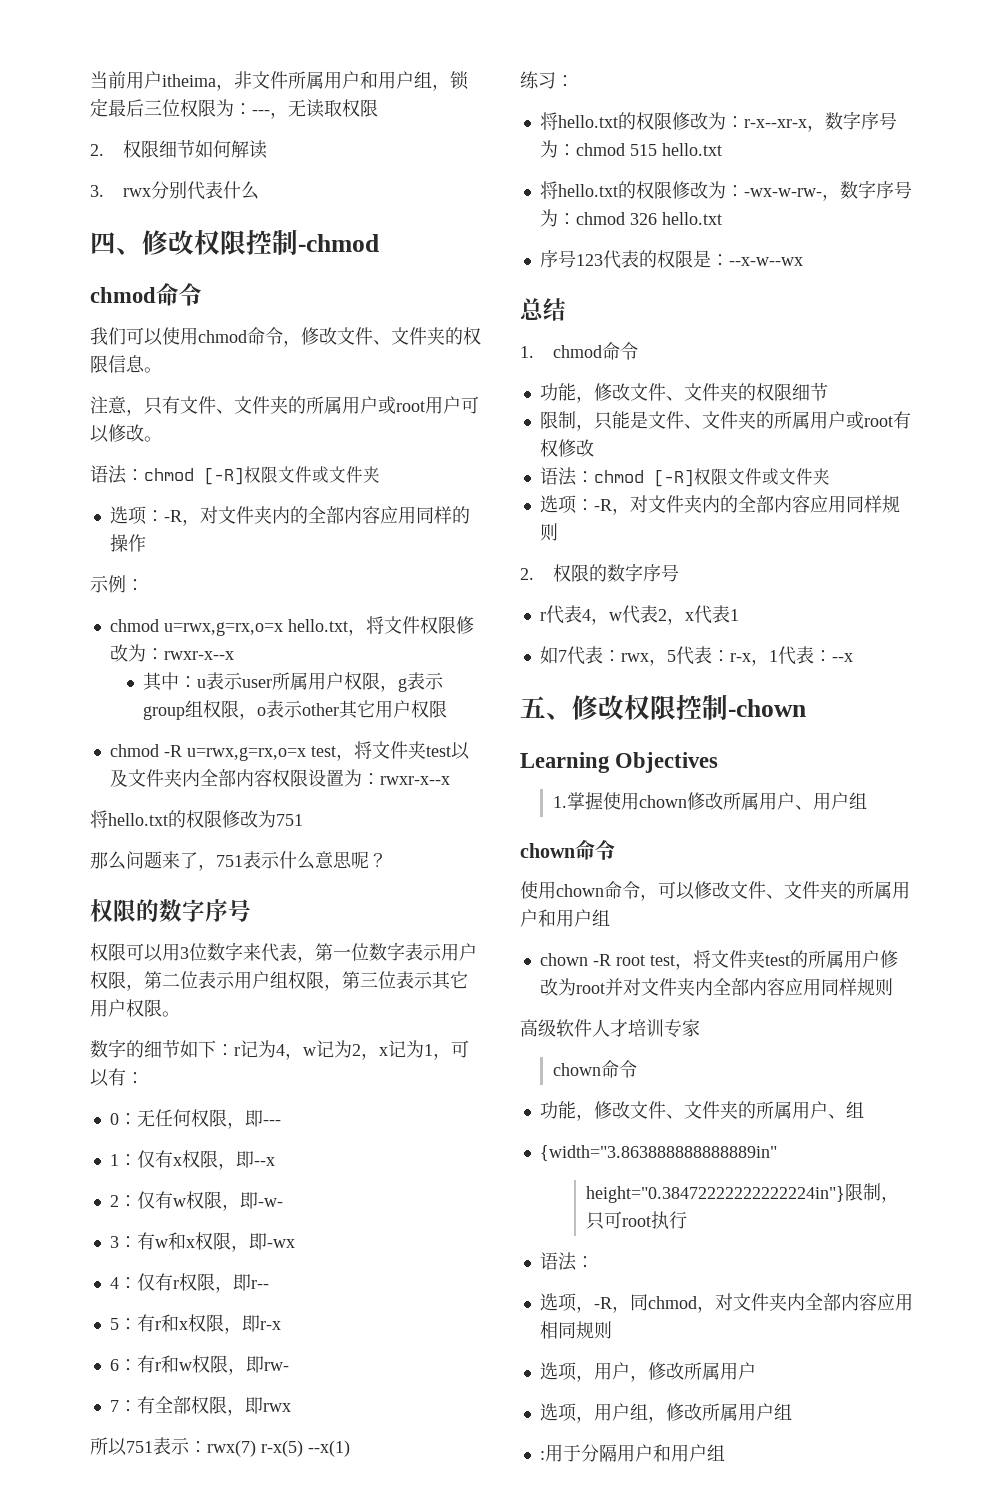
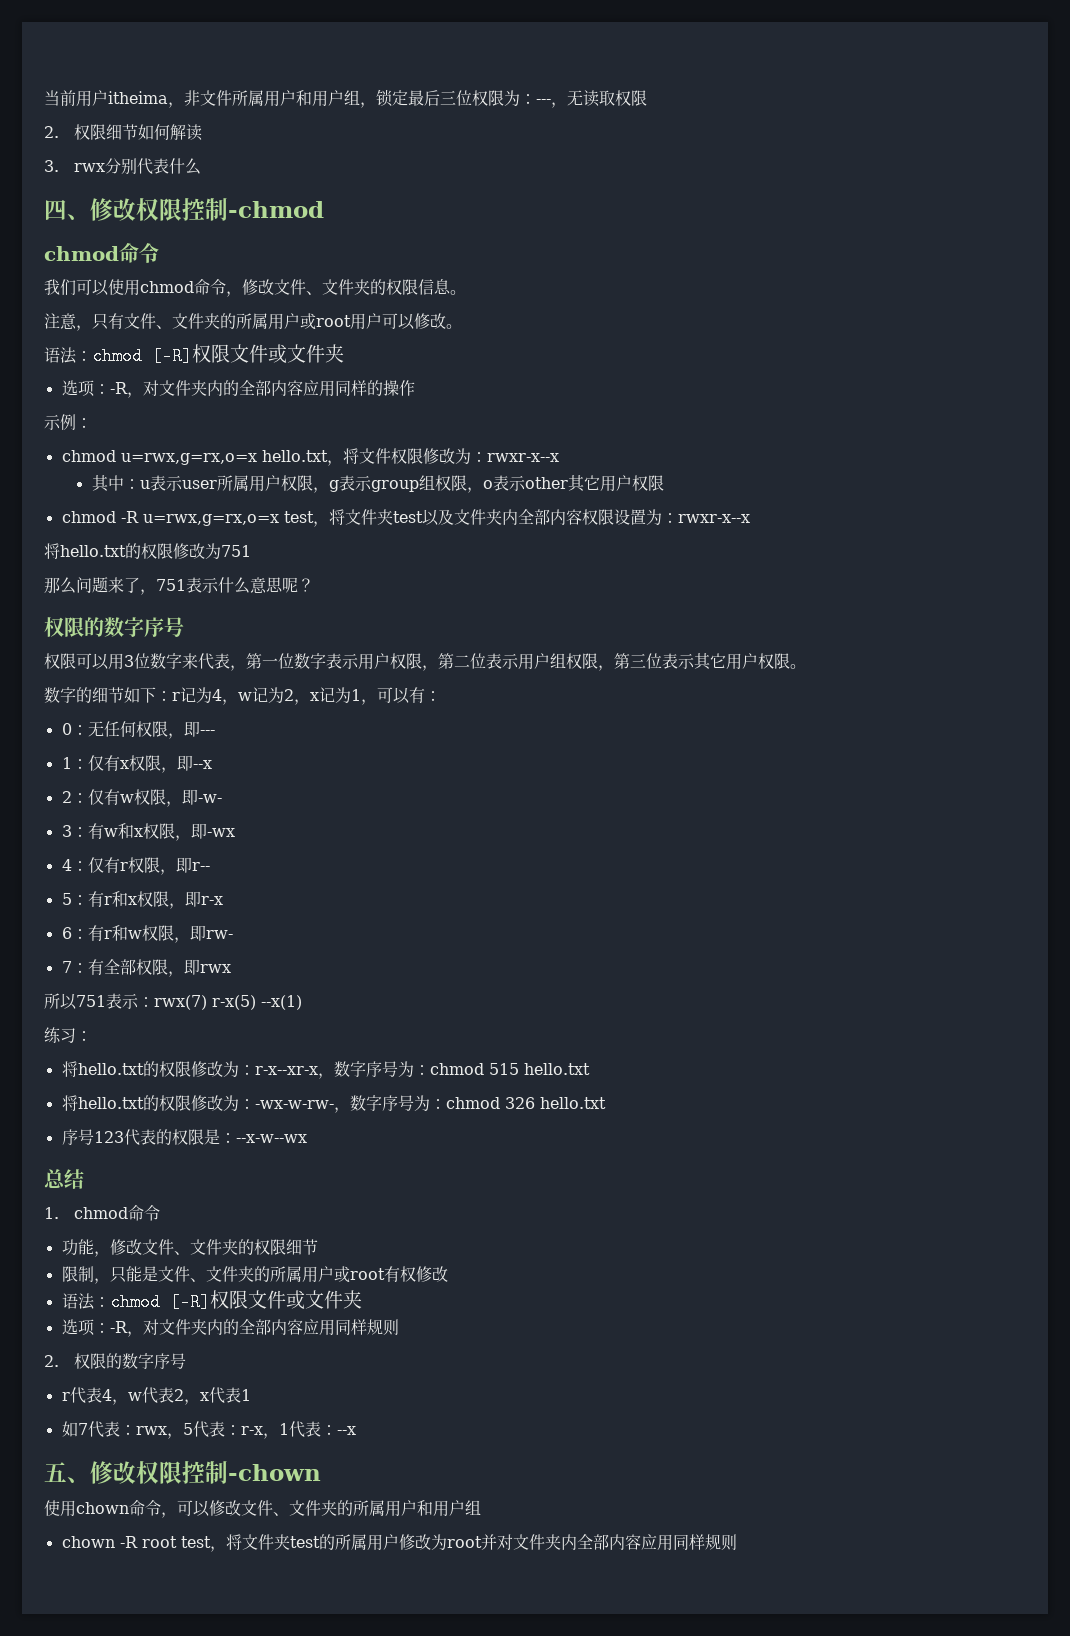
[520,752,719,773] [553,792,868,810] [520,840,615,860] // Learning Objectives // 1.掌握使用chown修改所属用户、用户组 // chown命令 -> (321, 1472) none
[520,1019,700,1038] [553,1060,638,1078] [539,1101,864,1121] [539,1145,777,1161] [586,1183,900,1203] [586,1211,688,1230] [539,1252,594,1271] [539,1293,913,1313] [539,1321,612,1339] [539,1362,756,1382] [539,1403,792,1423] [539,1444,725,1462] // 高级软件人才培训专家 // chown命令 // 功能，修改文件、文件夹的所属用户、组 // {width="3.863888888888889in" // height="0.38472222222222224in"}限制，只可root执行 // 语法： // 选项，-R，同chmod，对文件夹内全部内容应用相同规则 // 选项，用户，修改所属用户 // 选项，用户组，修改所属用户组 // :用于分隔用户和用户组 -> (737, 1542) none

